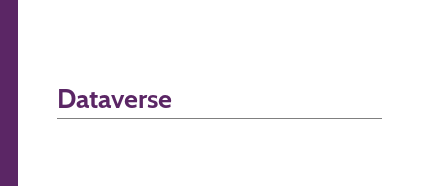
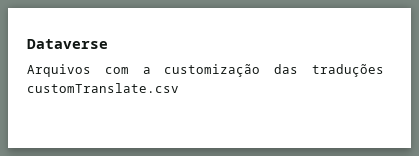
(172, 98) none -> [27,64,385,77] [27,83,179,93] // Arquivos com a customização das traduções customTranslate.csv

